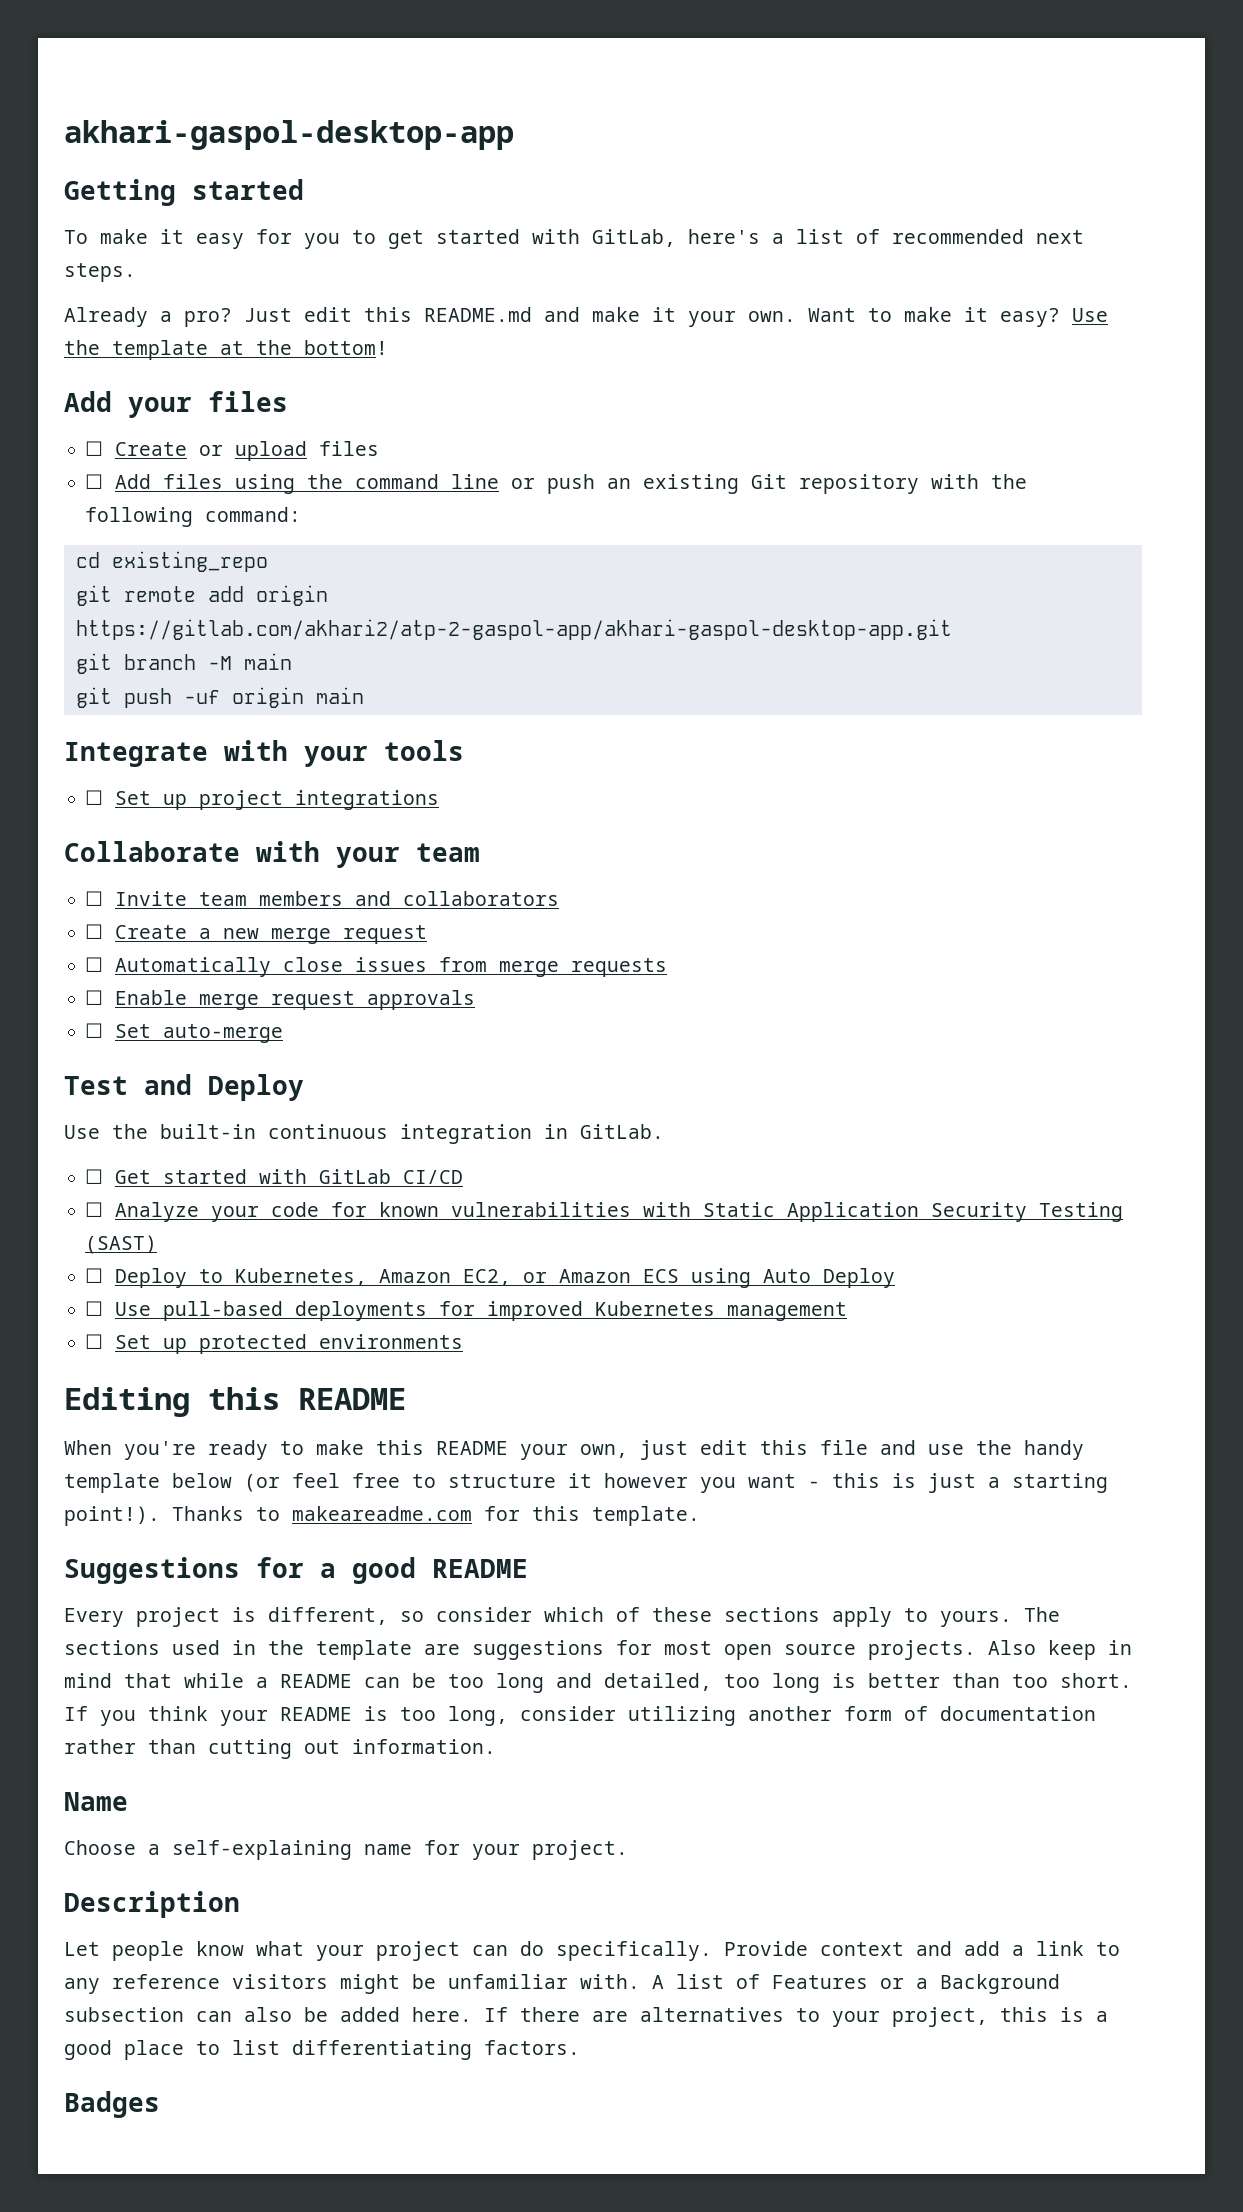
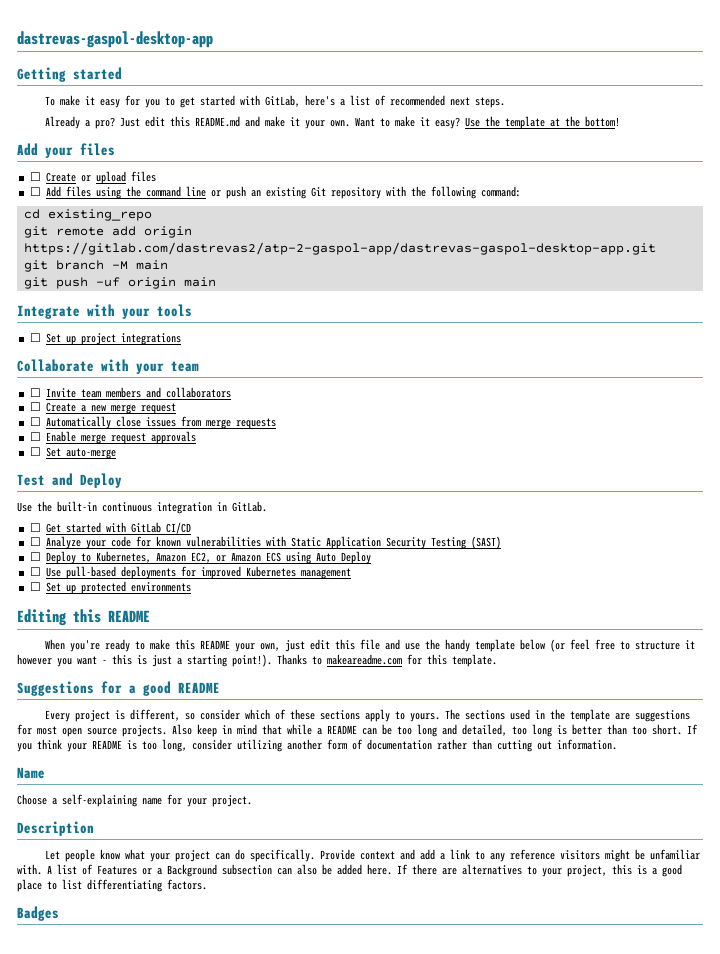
[64,120,514,150] akhari-gaspol-desktop-app -> [17,31,213,48] dastrevas-gaspol-desktop-app
[75,619,952,640] https://gitlab.com/akhari2/atp-2-gaspol-app/akhari-gaspol-desktop-app.git -> [23,242,656,255] https://gitlab.com/dastrevas2/atp-2-gaspol-app/dastrevas-gaspol-desktop-app.git

